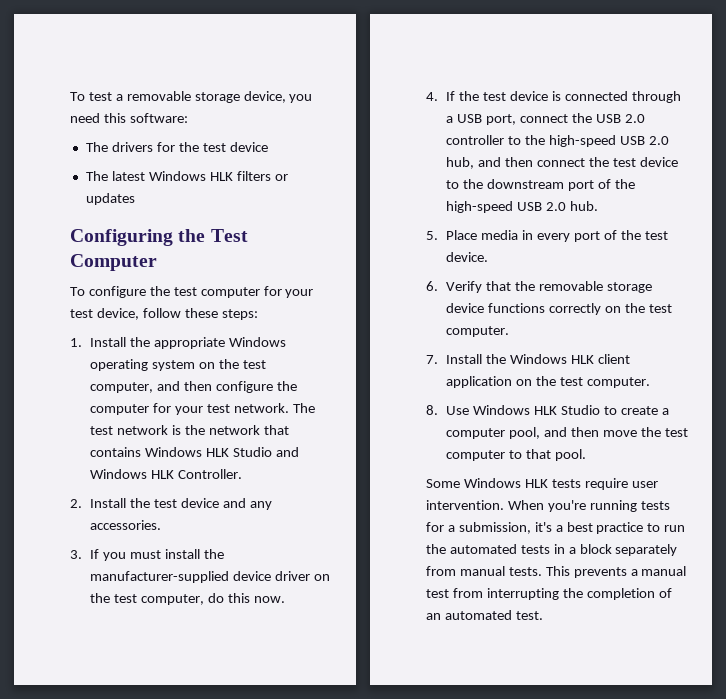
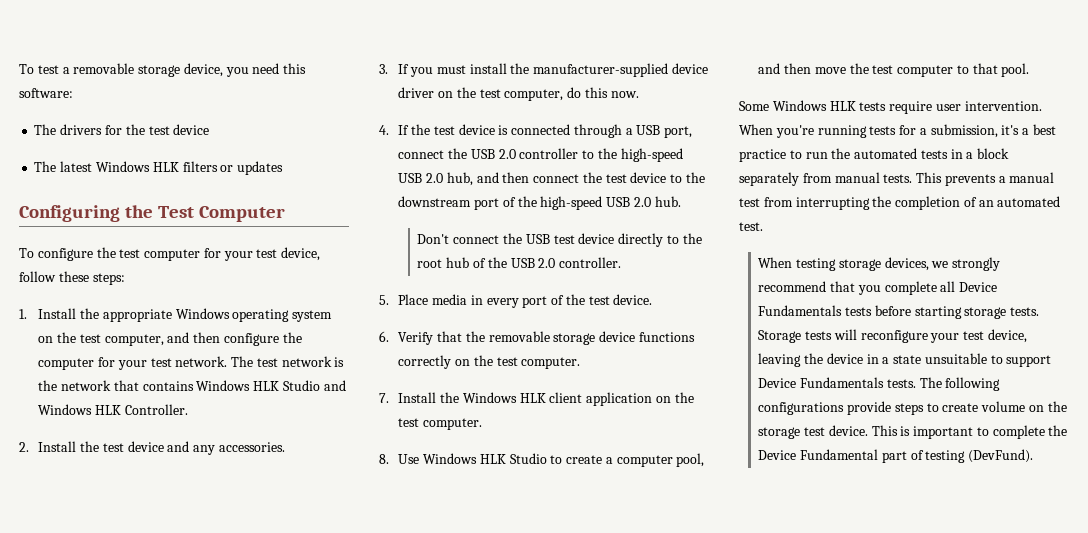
(599, 206) none -> [417,233,702,247] [417,257,622,268] // Don't connect the USB test device directly to the root hub of the USB 2.0 controller.
(543, 615) none -> [758,257,1001,271] [758,281,998,295] [758,305,1040,319] [758,329,1027,343] [758,353,1052,367] [758,377,1001,391] [758,401,1067,415] [758,425,1068,439] [758,449,1034,463] // When testing storage devices, we strongly recommend that you complete all Device Fundamentals tests before starting storage tests. Storage tests will reconfigure your test device, leaving the device in a state unsuitable to support Device Fundamentals tests. The following configurations provide steps to create volume on the storage test device. This is important to complete the Device Fundamental part of testing (DevFund).

